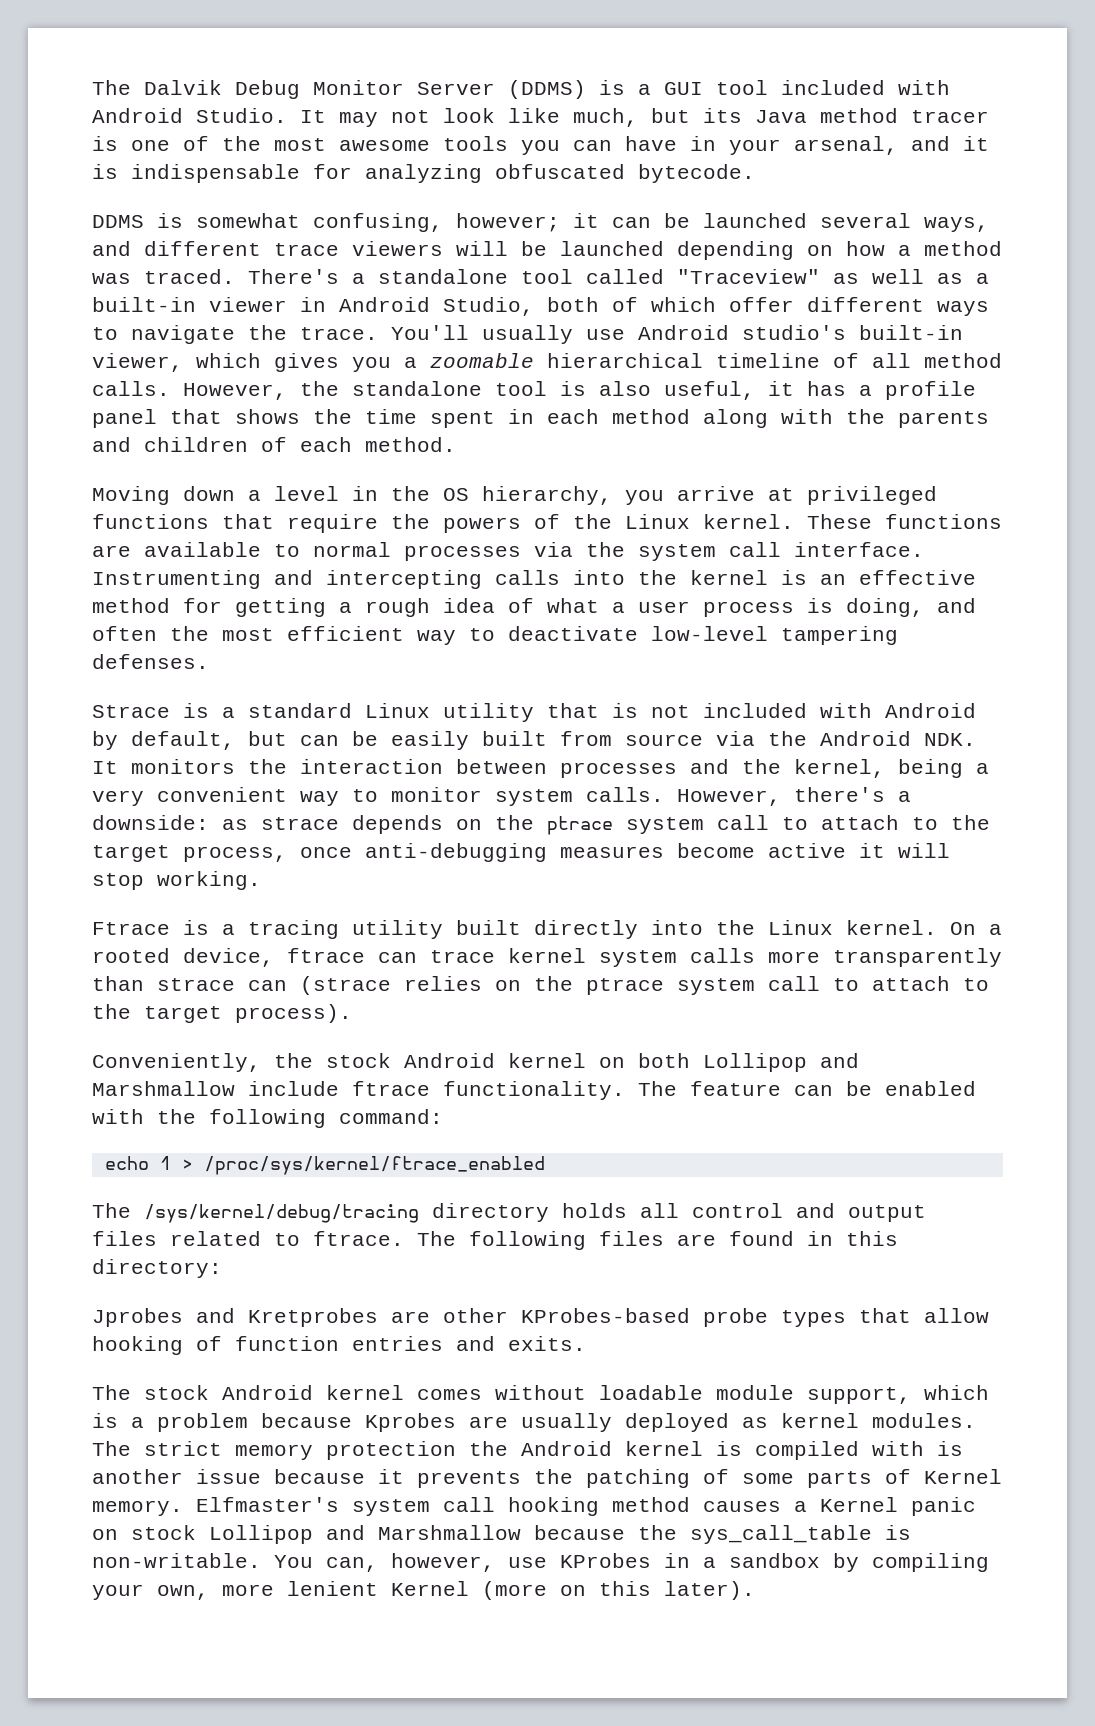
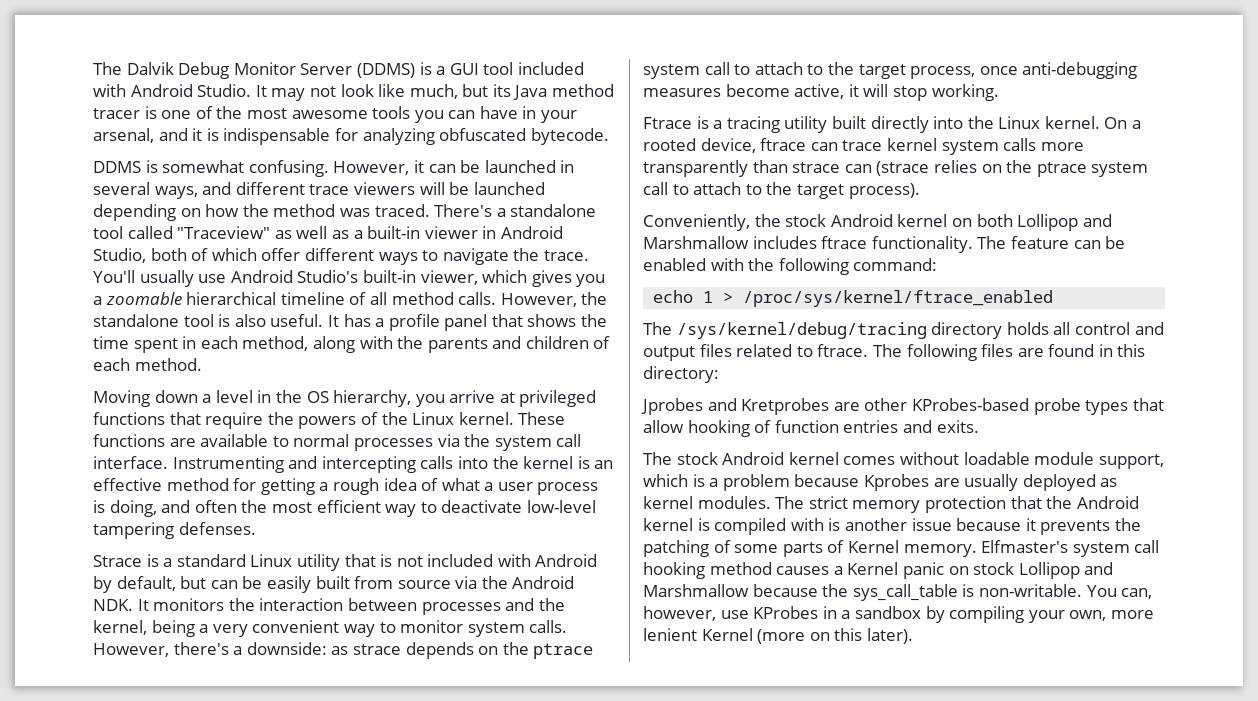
[313,213,560,232] confusing, however; -> [248,160,410,177] confusing. However,
(807, 220) none -> [560,160,575,173] in
[898,245,911,256] a -> [242,204,269,217] the
[742,325,846,340] studio's -> [297,270,359,283] Studio's
[664,381,794,400] useful, it -> [270,314,339,327] useful. It
[612,409,690,424] method -> [242,336,309,351] method,
[768,843,846,858] active -> [794,84,845,99] active,
[248,1081,339,1096] include -> [752,236,817,249] includes
(456, 1450) none -> [1010,496,1042,509] that

